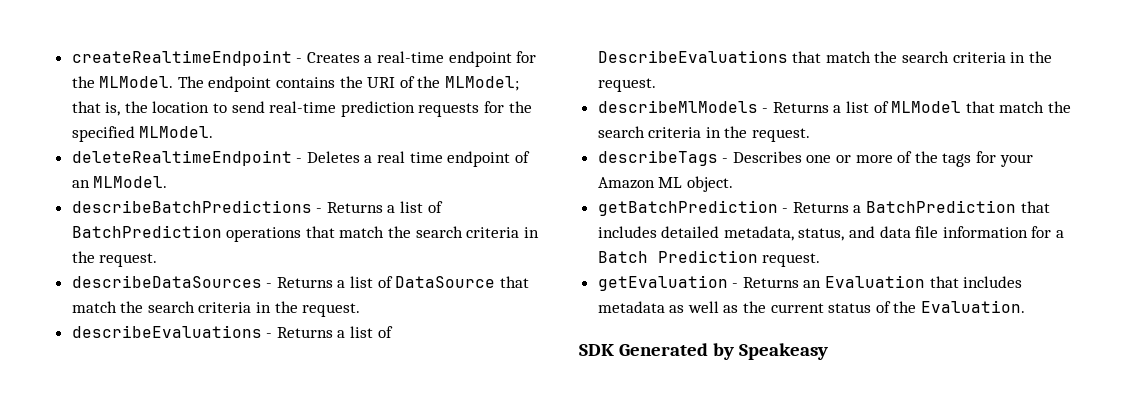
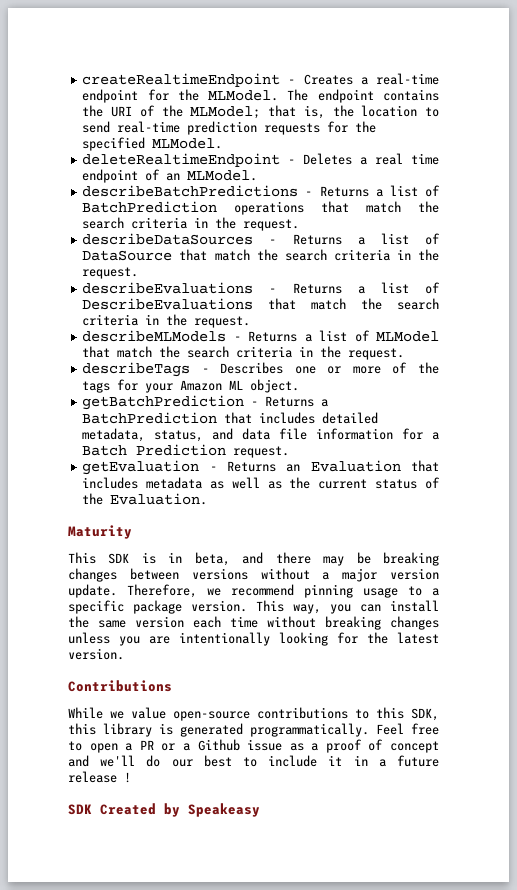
[597,100,758,113] describeMlModels -> [82,330,227,342] describeMLModels
[579,343,708,356] SDK Generated -> [68,525,132,539] [68,552,440,566] [68,568,439,582] [68,584,439,598] [68,600,439,614] [68,616,439,630] [68,632,439,646] [68,648,124,660] [68,680,172,692] [68,707,439,721] [68,723,439,737] [68,739,439,753] [68,755,439,767] [68,771,131,783] [68,803,156,815] Maturity // This SDK is in beta, and there may be breaking changes between versions without a major version update. Therefore, we recommend pinning usage to a specific package version. This way, you can install the same version each time without breaking changes unless you are intentionally looking for the latest version. // Contributions // While we value open-source contributions to this SDK, this library is generated programmatically. Feel free to open a PR or a Github issue as a proof of concept and we'll do our best to include it in a future release ! // SDK Created

